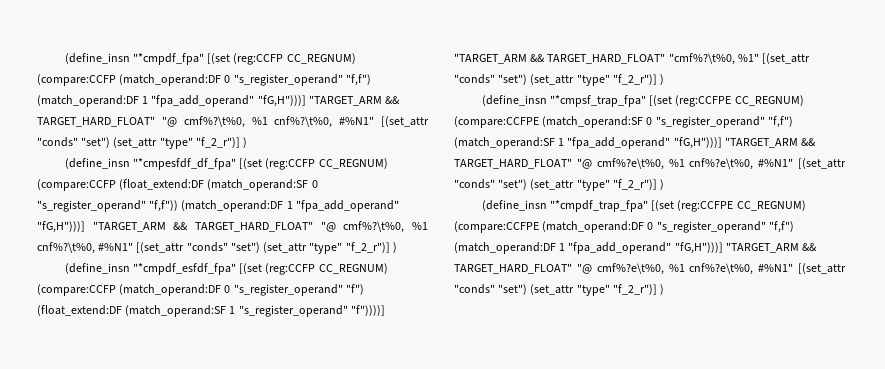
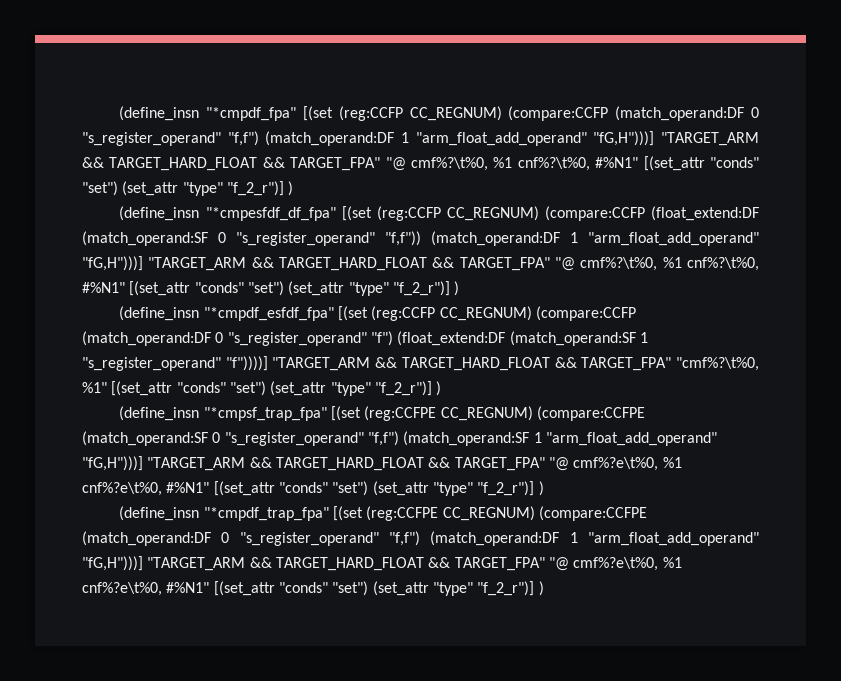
[151,95,401,107] [37,116,155,127] "fpa_add_operand" "fG,H")))] "TARGET_ARM && TARGET_HARD_FLOAT" -> [415,131,760,146] [82,157,381,171] "arm_float_add_operand" "fG,H")))] "TARGET_ARM && TARGET_HARD_FLOAT && TARGET_FPA"
[295,200,399,212] [37,221,313,233] "fpa_add_operand" "fG,H")))] "TARGET_ARM && TARGET_HARD_FLOAT" -> [588,232,759,246] [82,256,550,271] "arm_float_add_operand" "fG,H")))] "TARGET_ARM && TARGET_HARD_FLOAT && TARGET_FPA"
[547,53,666,64] TARGET_HARD_FLOAT" -> [401,357,672,371] TARGET_HARD_FLOAT && TARGET_FPA"
[567,137,817,149] [454,158,572,169] "fpa_add_operand" "fG,H")))] "TARGET_ARM && TARGET_HARD_FLOAT" -> [545,432,717,446] [82,456,545,471] "arm_float_add_operand" "fG,H")))] "TARGET_ARM && TARGET_HARD_FLOAT && TARGET_FPA"
[568,242,818,254] [454,263,572,274] "fpa_add_operand" "fG,H")))] "TARGET_ARM && TARGET_HARD_FLOAT" -> [588,532,759,546] [82,556,545,571] "arm_float_add_operand" "fG,H")))] "TARGET_ARM && TARGET_HARD_FLOAT && TARGET_FPA"

